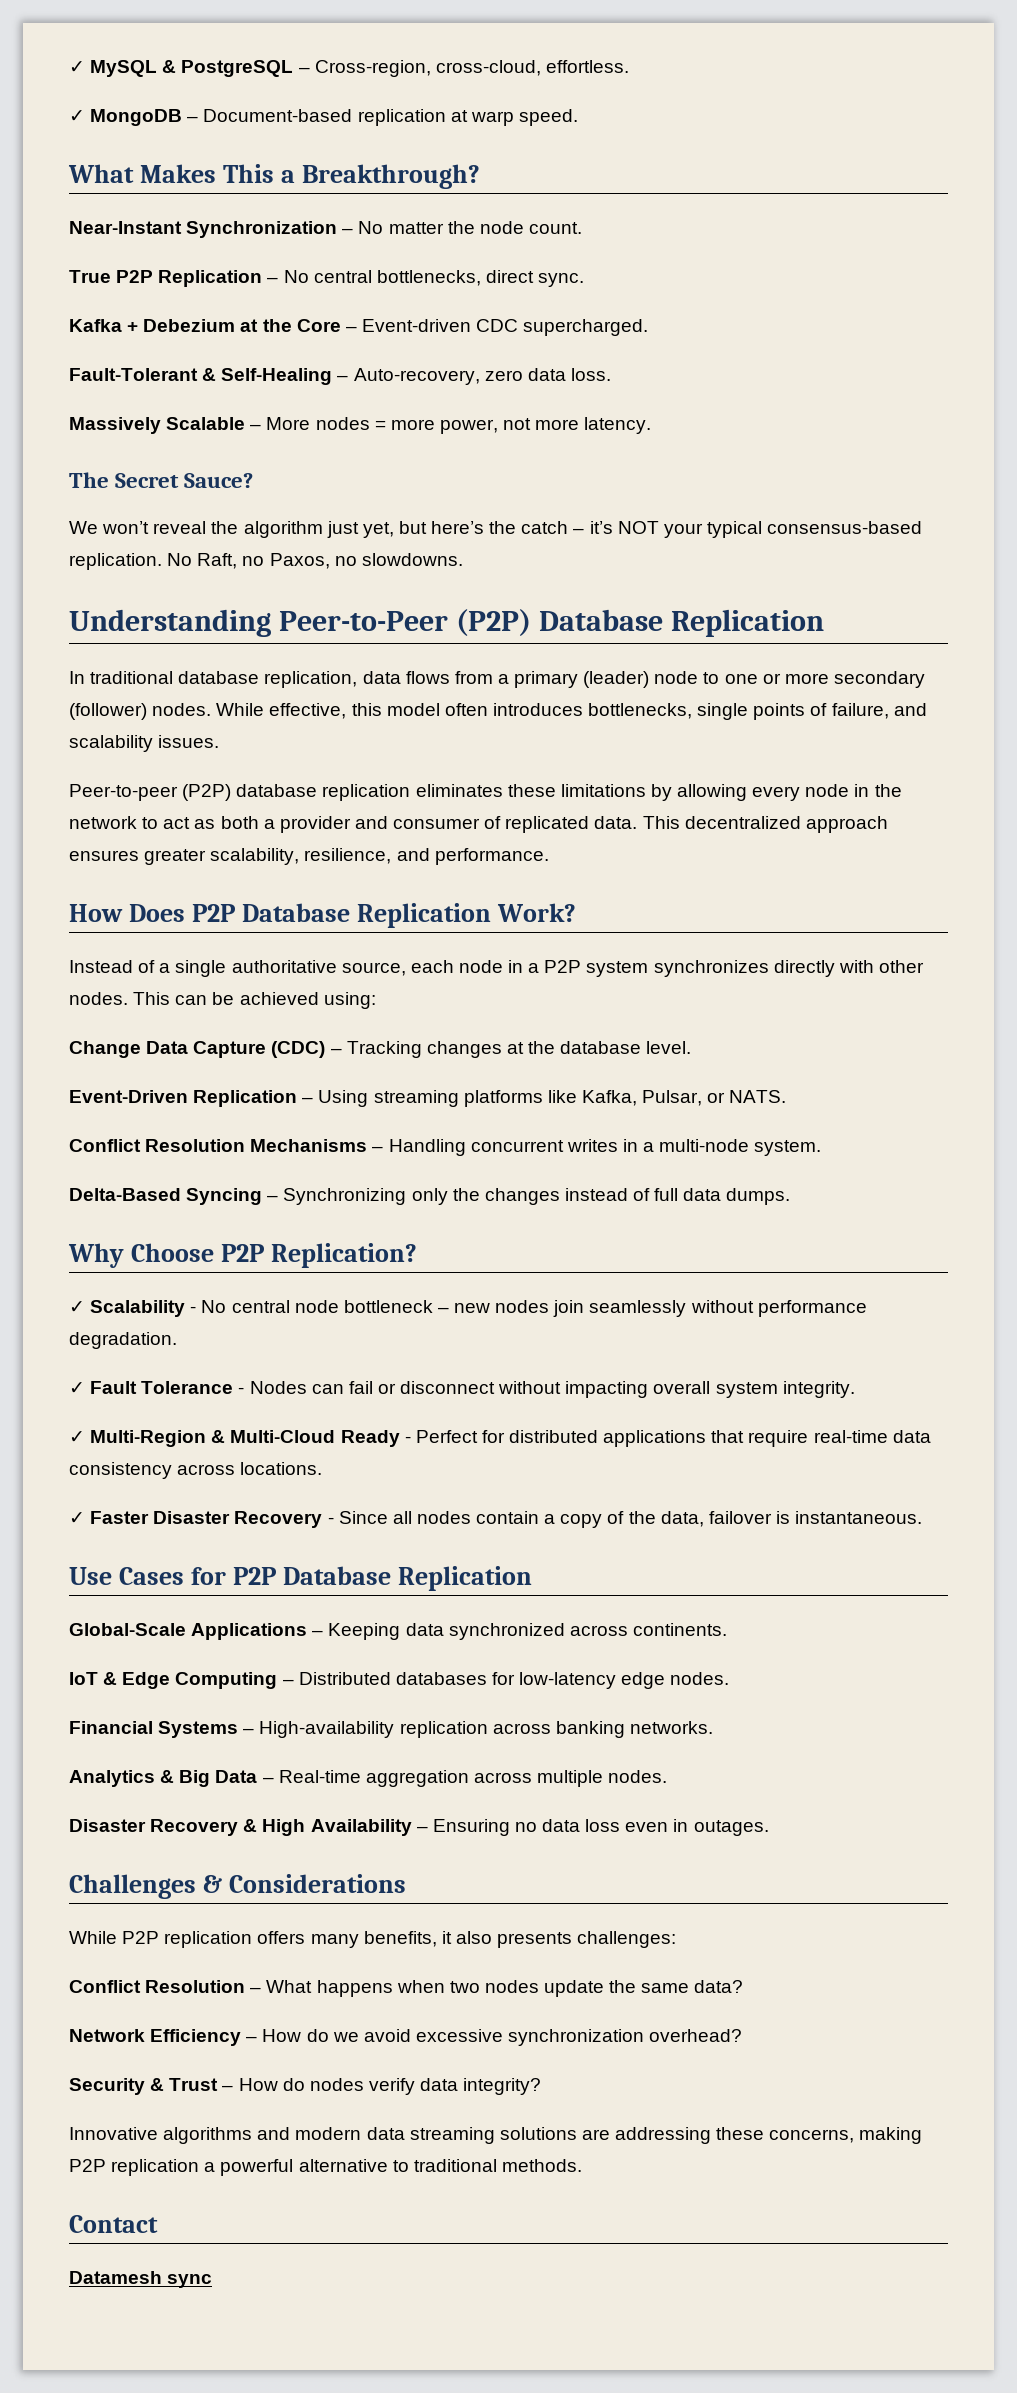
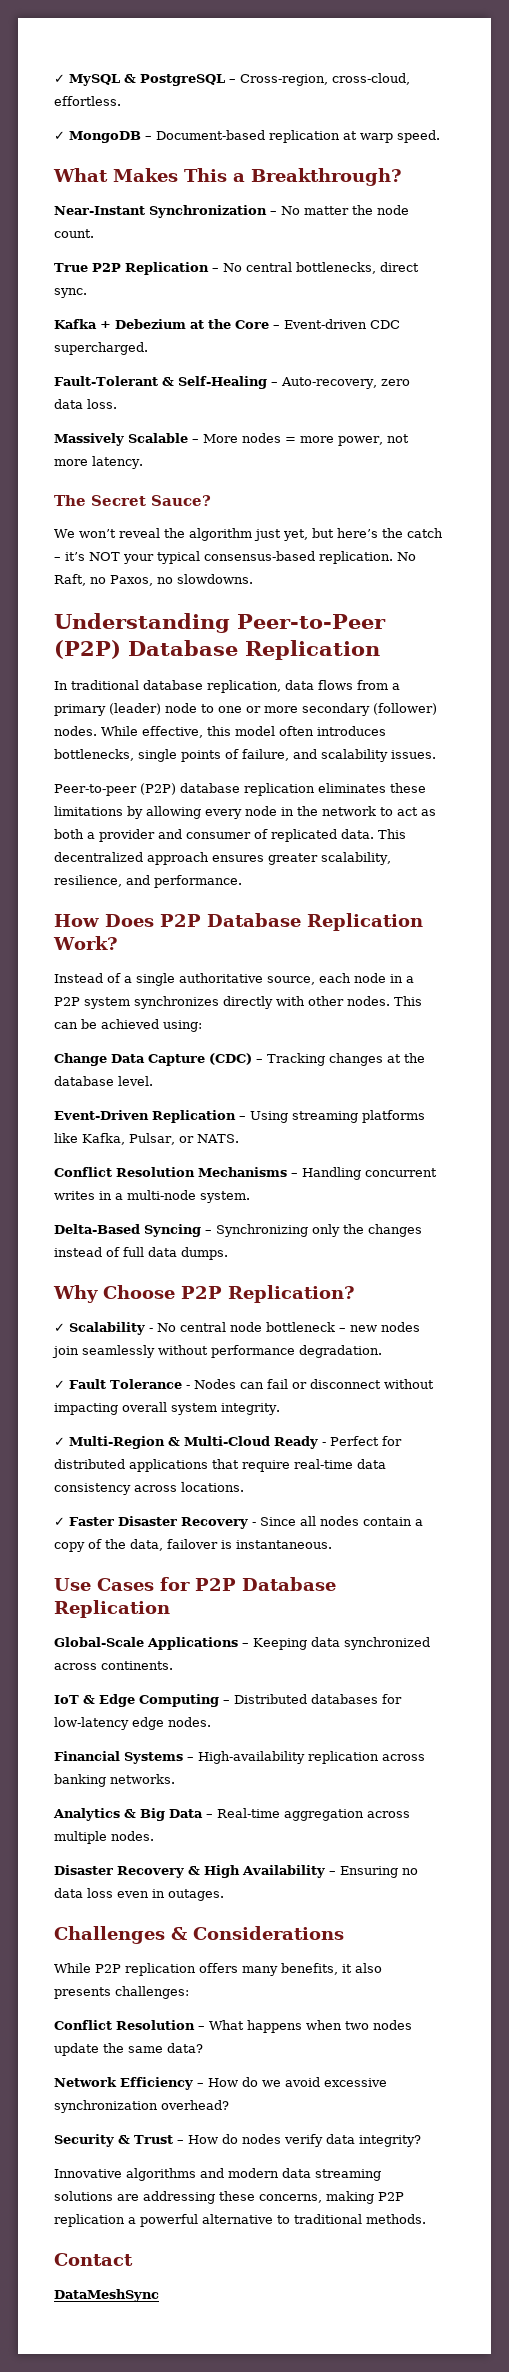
[69,2271,213,2288] Datamesh sync -> [54,2289,159,2302] DataMeshSync

